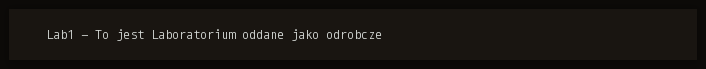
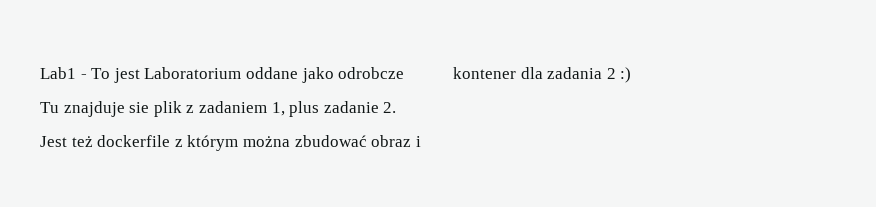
(382, 34) none -> [40,101,397,117] [40,135,421,151] [453,67,632,83] // Tu znajduje sie plik z zadaniem 1, plus zadanie 2. // Jest też dockerfile z którym można zbudować obraz i kontener dla zadania 2 :)

